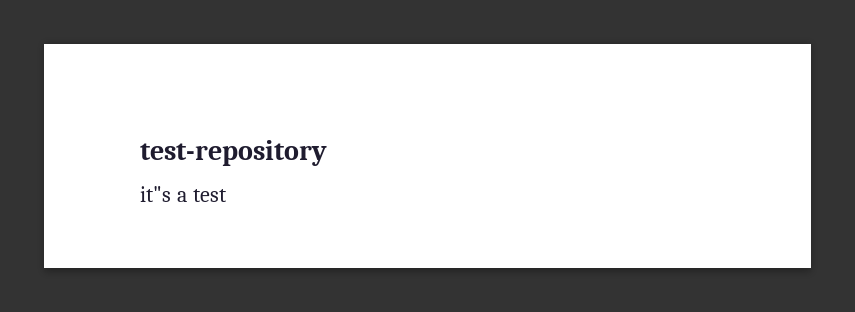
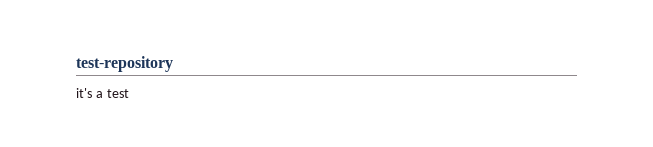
[140,186,171,202] it"s -> [76,88,92,98] it's

